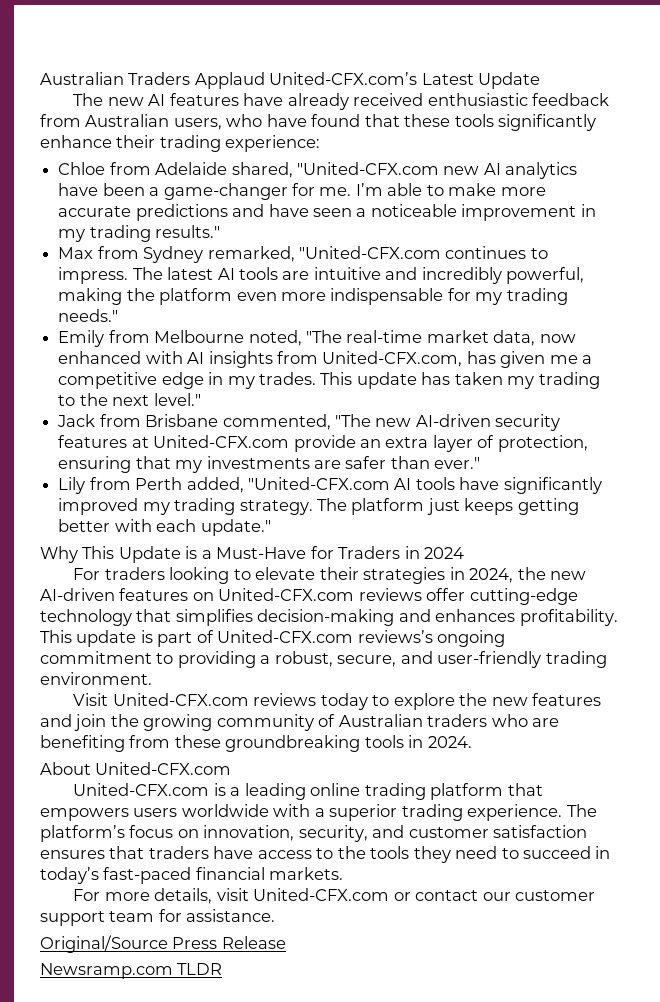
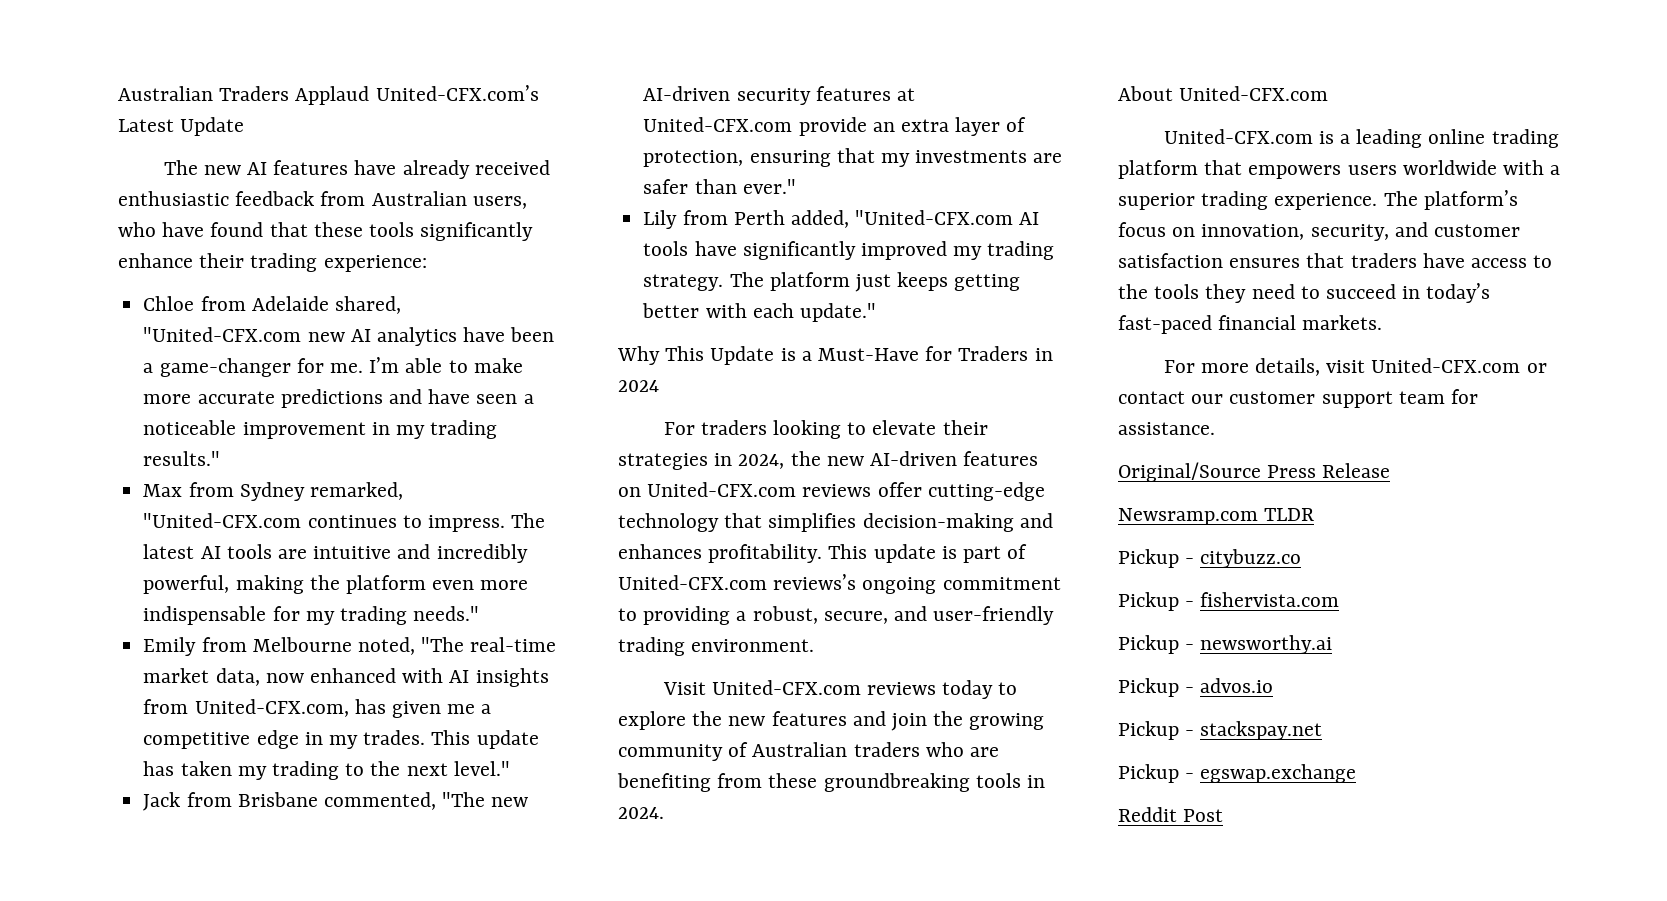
(223, 969) none -> [1118,549,1302,568] [1118,592,1340,611] [1118,635,1333,654] [1118,678,1274,697] [1118,721,1323,740] [1118,764,1357,783] [1118,807,1224,822] // Pickup - citybuzz.co // Pickup - fishervista.com // Pickup - newsworthy.ai // Pickup - advos.io // Pickup - stackspay.net // Pickup - egswap.exchange // Reddit Post

